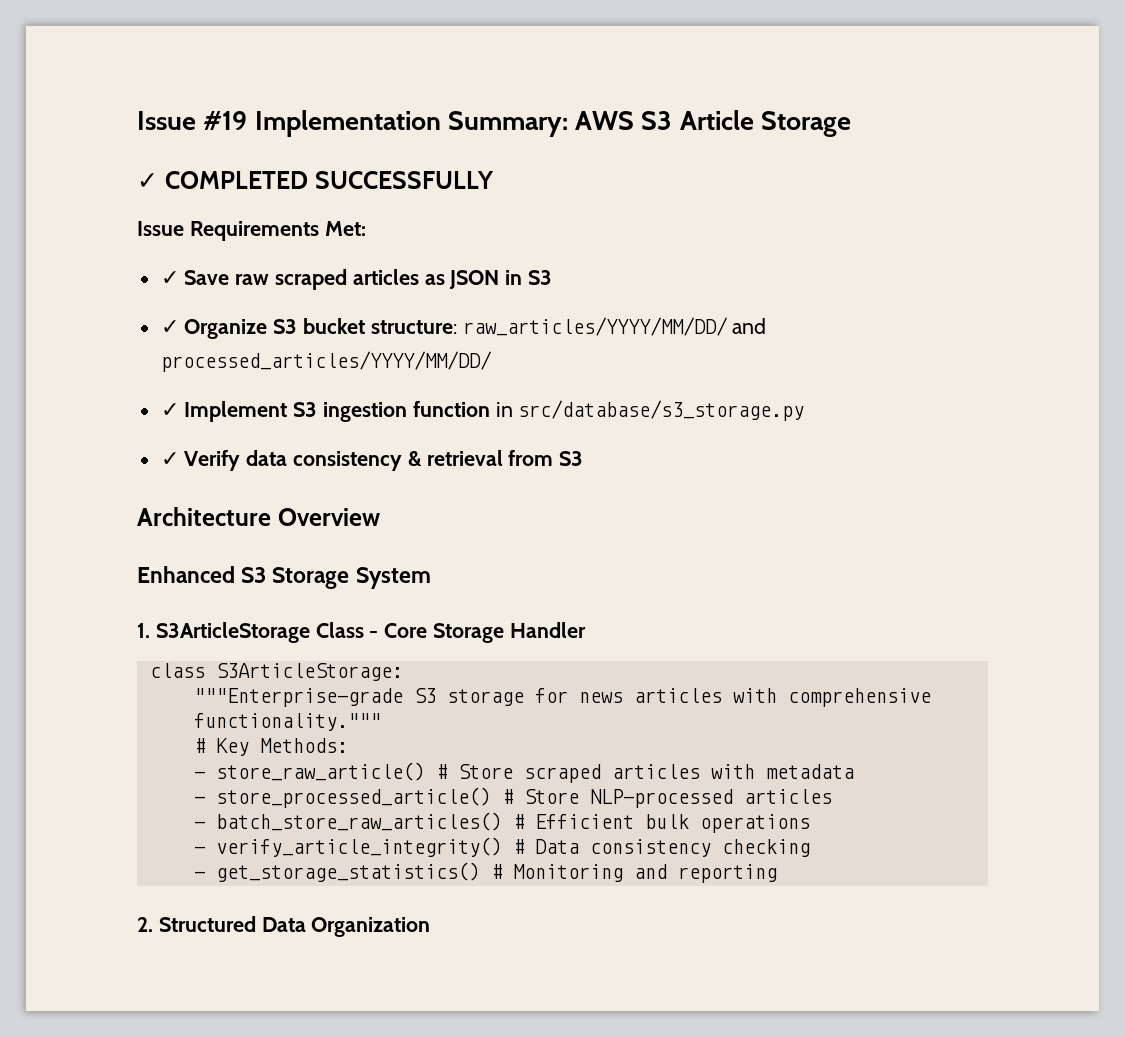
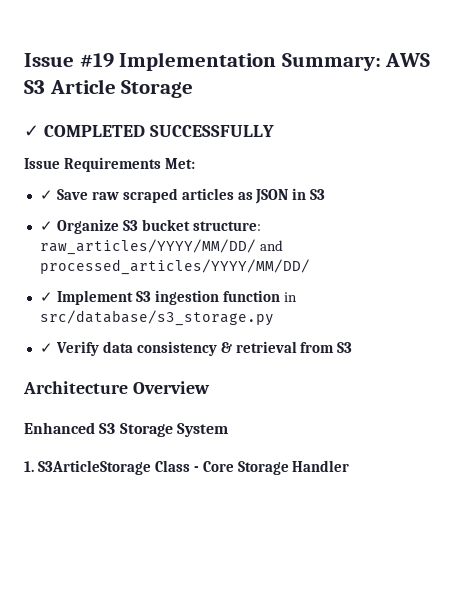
[149,663,403,681] [193,688,931,707] [193,713,381,731] [193,738,348,756] [193,762,854,783] [193,787,832,808] [193,812,810,833] [193,837,810,857] [193,862,777,883] [137,916,431,937] // class S3ArticleStorage: // """Enterprise-grade S3 storage for news articles with comprehensive functionality.""" // # Key Methods: // - store_raw_article() # Store scraped articles with metadata // - store_processed_article() # Store NLP-processed articles // - batch_store_raw_articles() # Efficient bulk operations // - verify_article_integrity() # Data consistency checking // - get_storage_statistics() # Monitoring and reporting // 2. Structured Data Organization -> (350, 466) none

